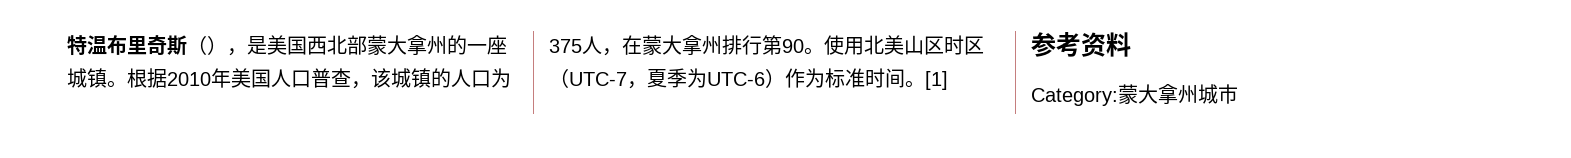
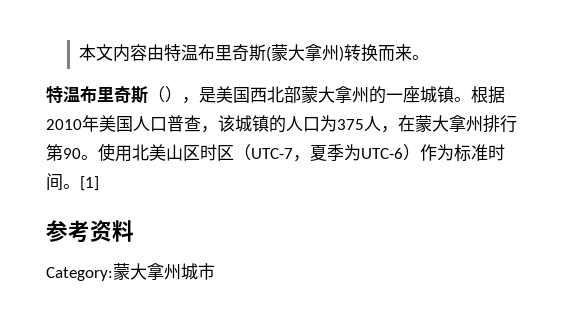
(67, 45) none -> [78,44,429,62] 本文内容由特温布里奇斯(蒙大拿州)转换而来。 //

